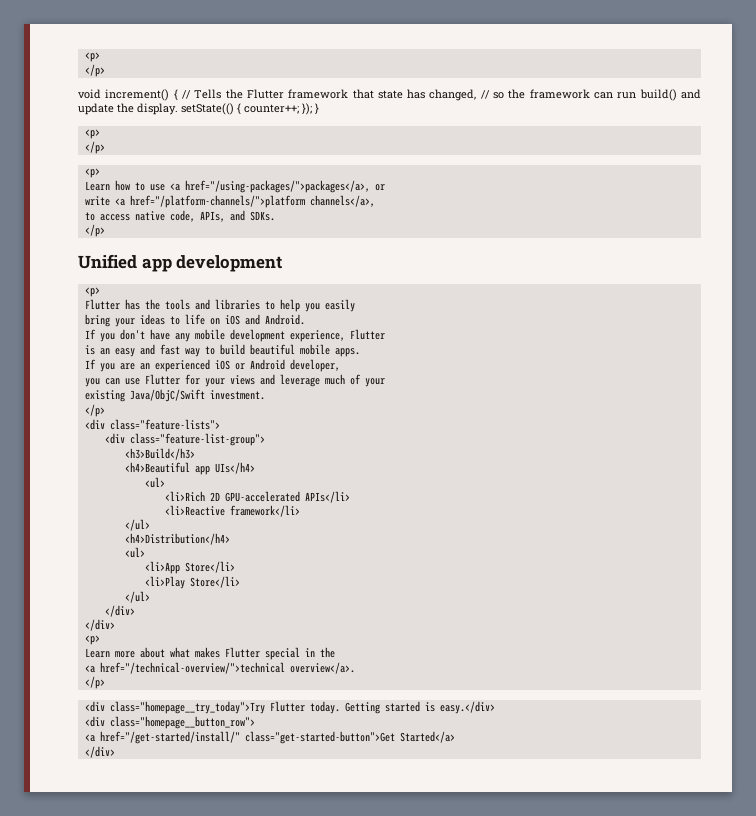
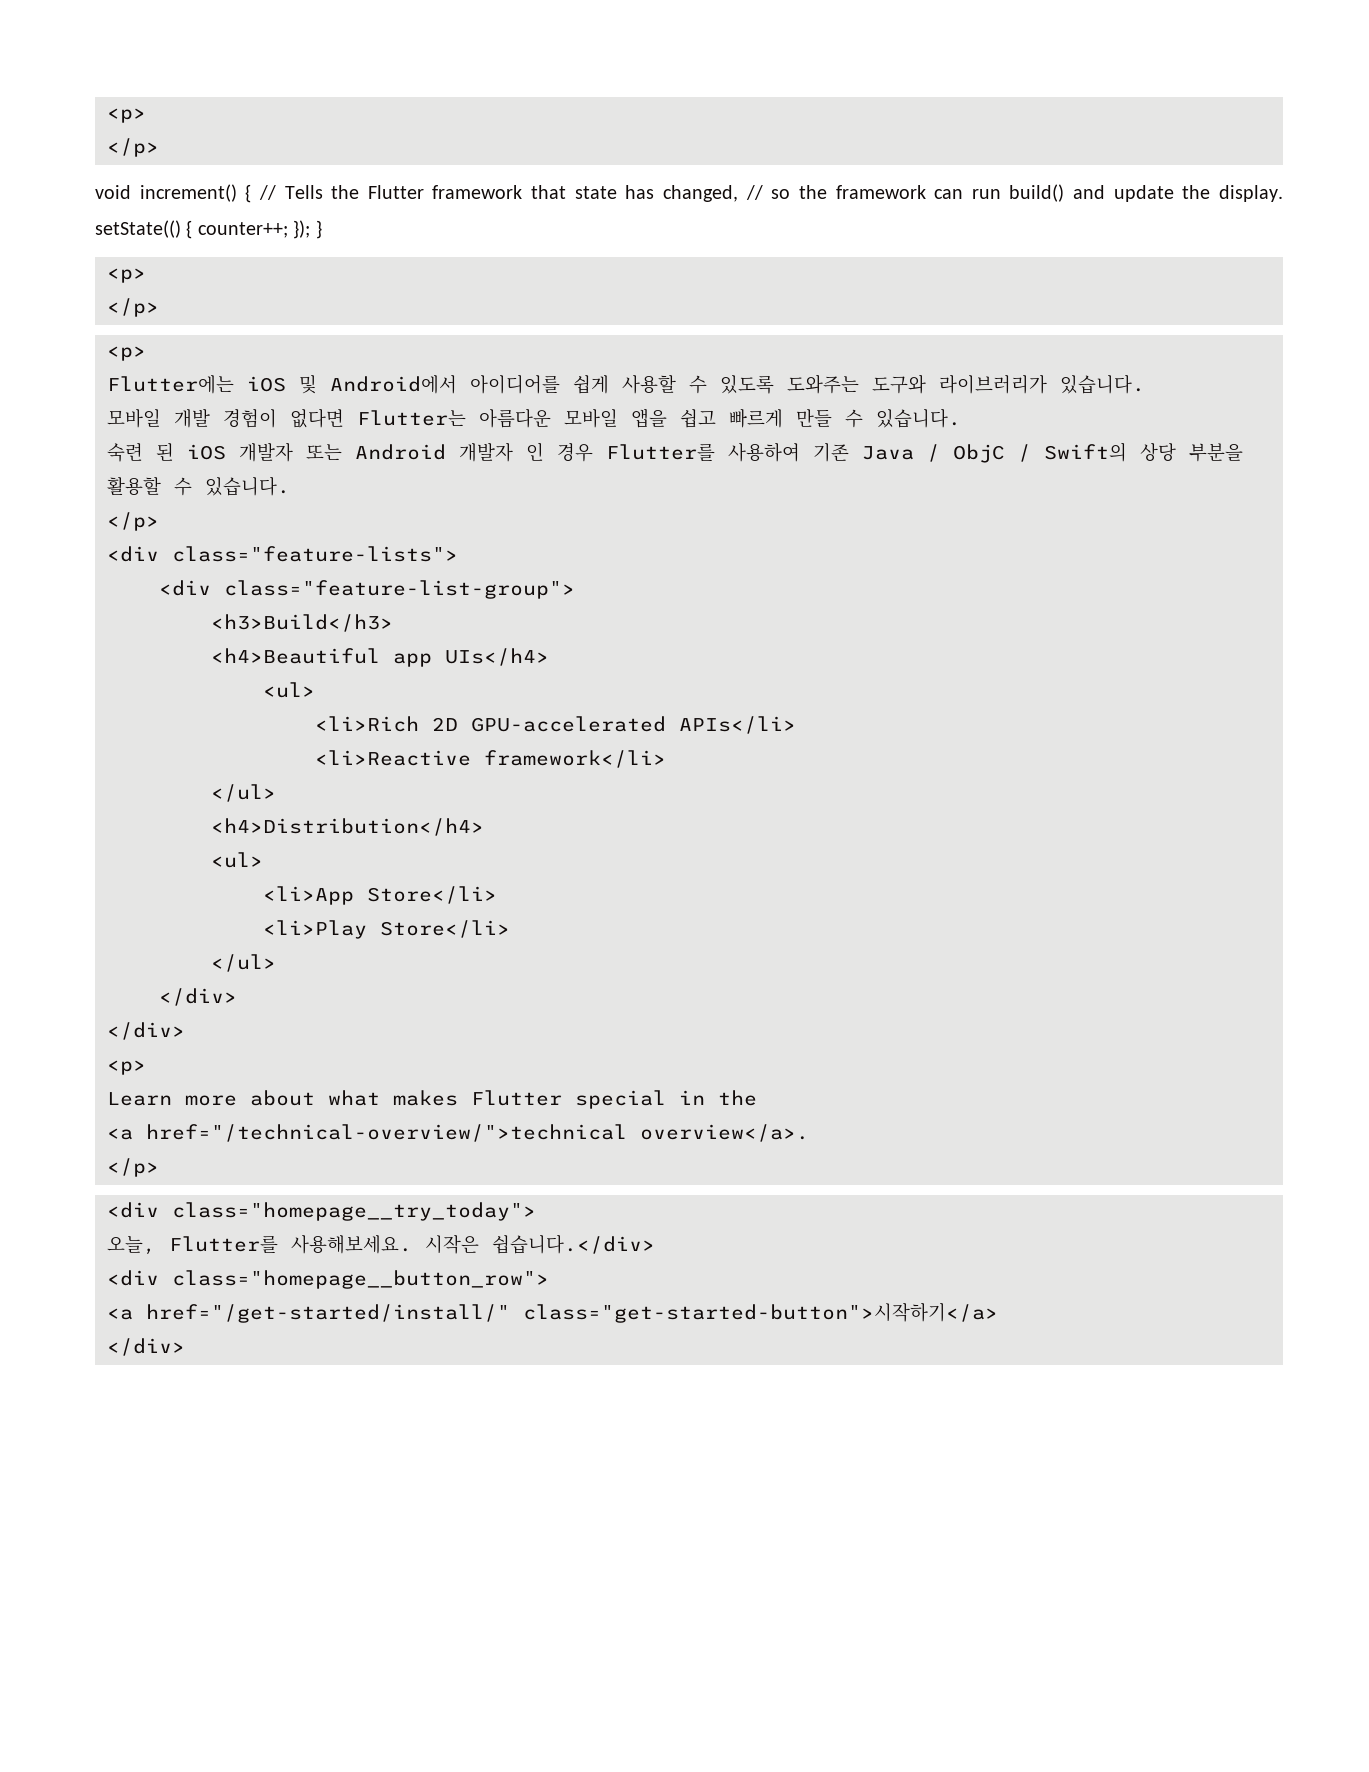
[84,180,385,193] [84,195,375,208] [84,210,275,222] [84,224,105,237] [78,254,283,272] [84,287,100,297] [84,299,355,312] [84,314,305,327] [84,329,385,342] [84,344,360,357] [84,359,340,372] [84,374,385,387] [84,389,265,402] Learn how to use <a href="/using-packages/">packages</a>, or // write <a href="/platform-channels/">platform channels</a>, // to access native code, APIs, and SDKs. // </p> // Unified app development // <p> // Flutter has the tools and libraries to help you easily // bring your ideas to life on iOS and Android. // If you don't have any mobile development experience, Flutter // is an easy and fast way to build beautiful mobile apps. // If you are an experienced iOS or Android developer, // you can use Flutter for your views and leverage much of your // existing Java/ObjC/Swift investment. -> [107,374,1145,394] [107,408,961,428] [107,442,1243,463] [107,476,290,496] Flutter에는 iOS 및 Android에서 아이디어를 쉽게 사용할 수 있도록 도와주는 도구와 라이브러리가 있습니다. // 모바일 개발 경험이 없다면 Flutter는 아름다운 모바일 앱을 쉽고 빠르게 만들 수 있습니다. // 숙련 된 iOS 개발자 또는 Android 개발자 인 경우 Flutter를 사용하여 기존 Java / ObjC / Swift의 상당 부분을 활용할 수 있습니다.
[109,701,495,714] class="homepage__try_today">Try Flutter today. Getting started is easy.</div> -> [172,1202,536,1221] [107,1234,655,1255] class="homepage__try_today"> // 오늘, Flutter를 사용해보세요. 시작은 쉽습니다.</div>
[244,731,455,744] class="get-started-button">Get Started</a> -> [523,1303,998,1323] class="get-started-button">시작하기</a>

